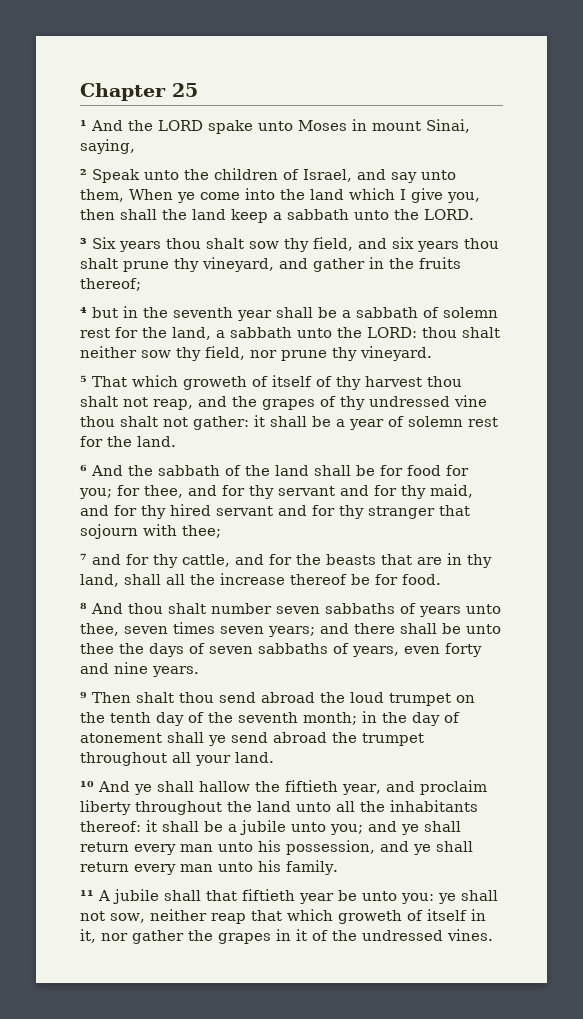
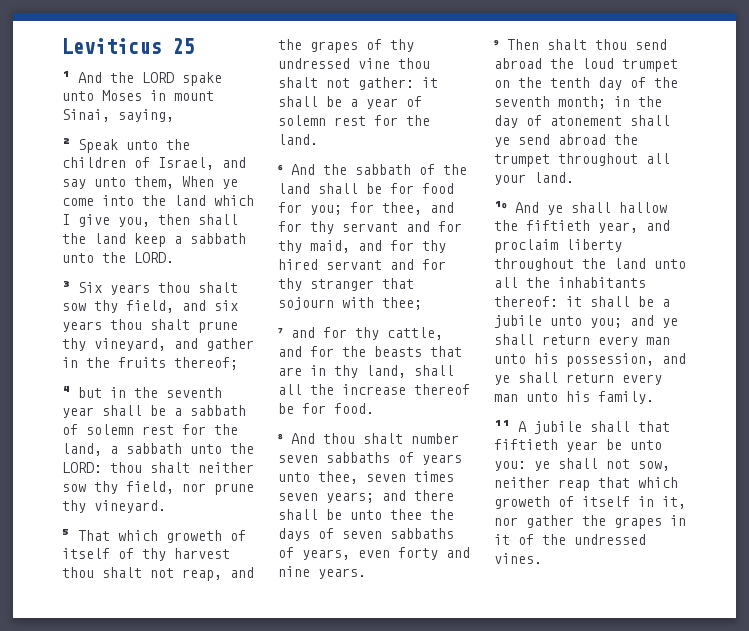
[80,83,166,101] Chapter -> [62,38,161,54] Leviticus

